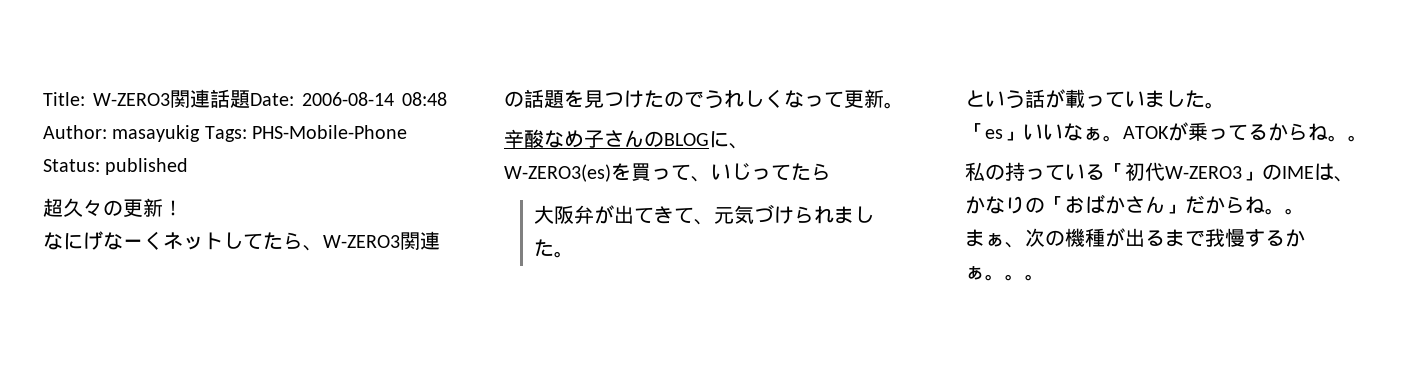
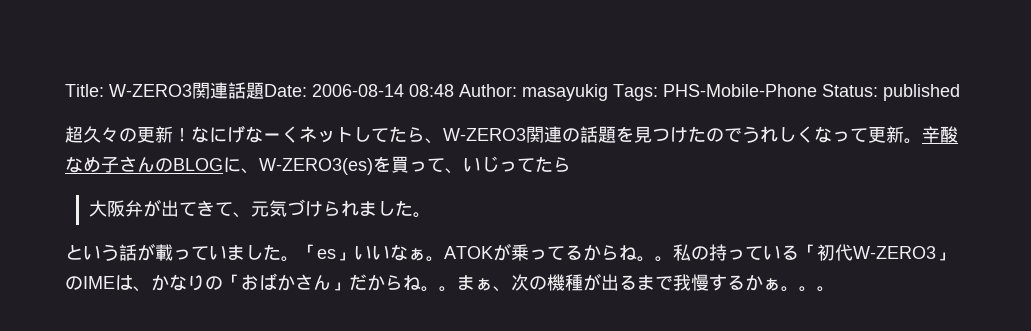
(183, 208) // -> (191, 135) none
(904, 105) // -> (922, 141) none
(749, 146) // -> (259, 171) none
(1225, 105) // -> (299, 259) none
(1368, 138) // -> (673, 259) none
(1305, 211) // -> (457, 289) none

